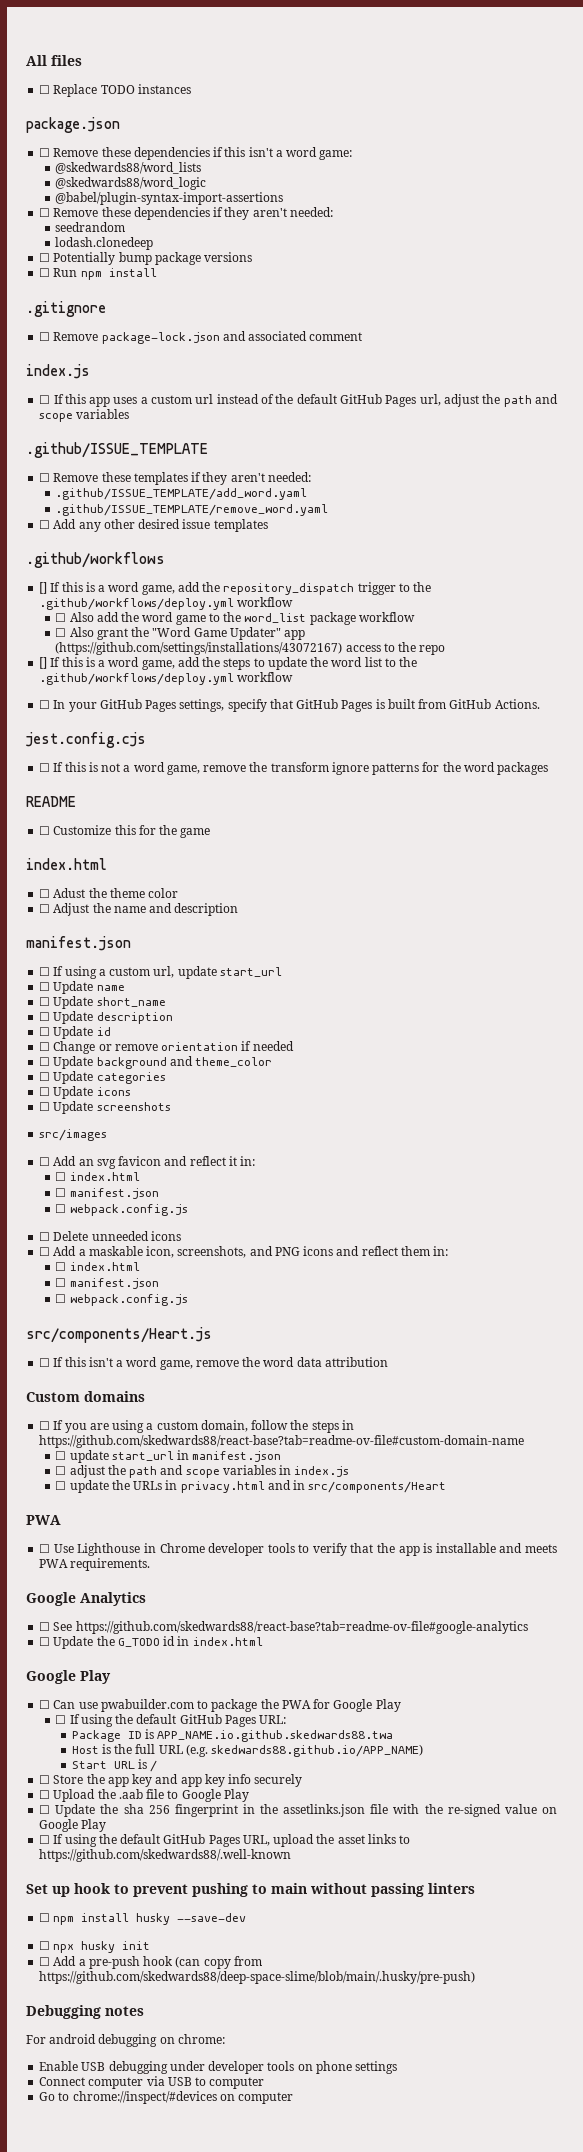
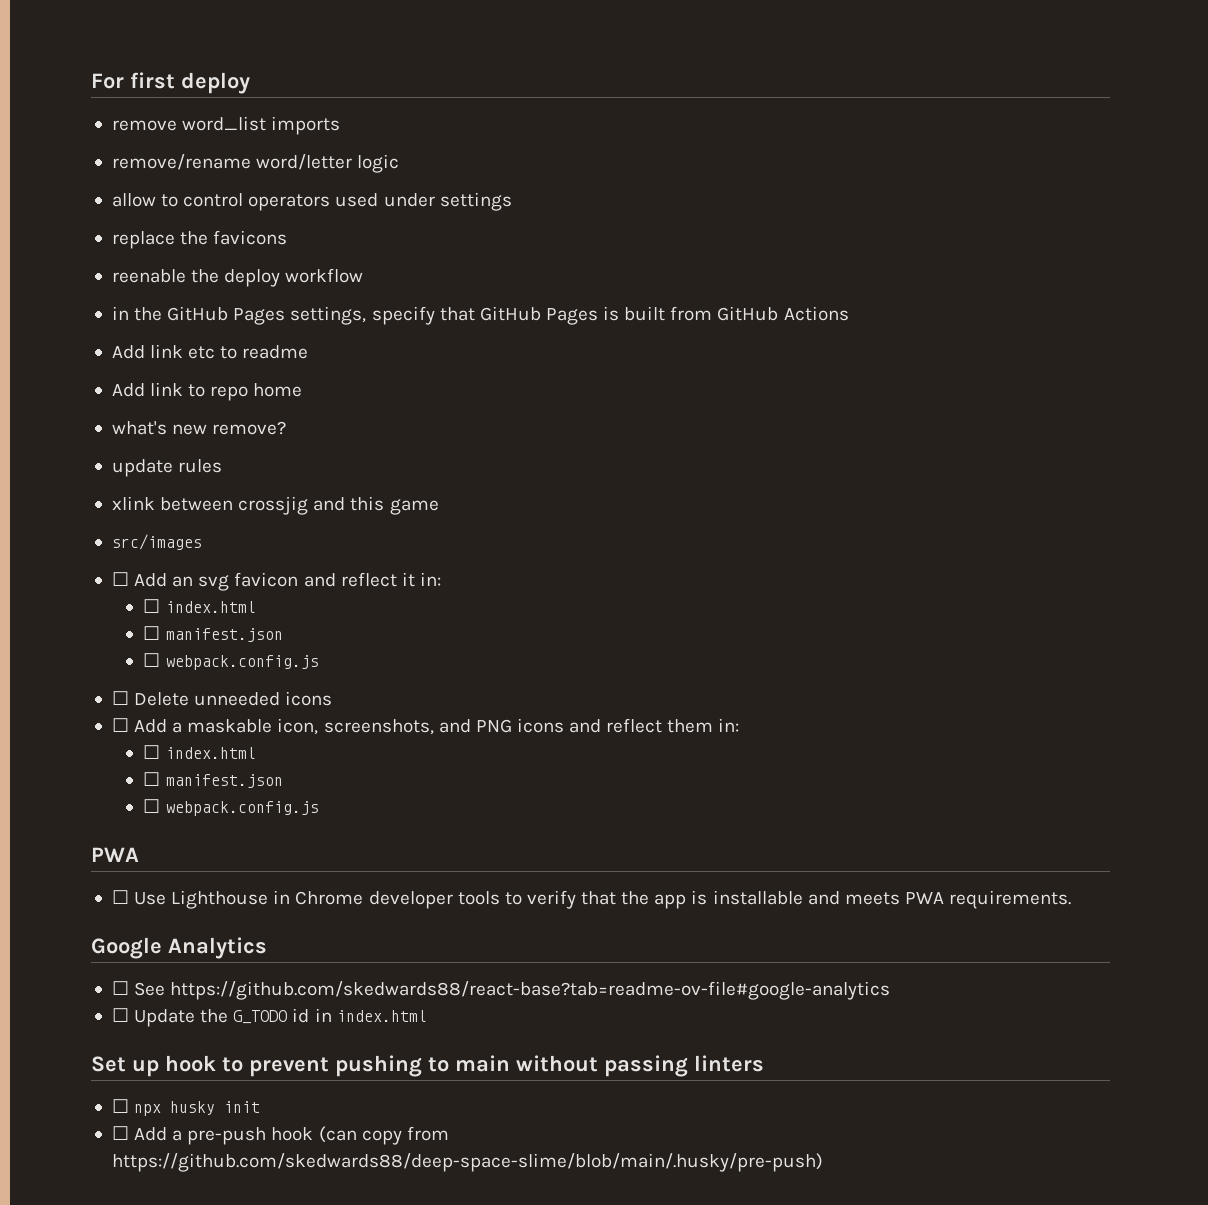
[26,55,82,66] [39,84,191,97] [26,117,120,133] [39,147,353,160] [55,162,202,174] [55,177,207,190] [55,192,284,205] [39,207,333,220] [55,222,126,232] [55,237,154,250] [39,252,253,265] [39,268,157,280] [26,301,106,317] [39,331,363,344] [26,364,90,379] [39,394,558,407] [39,409,130,422] [26,442,208,458] [39,472,311,485] [55,488,308,500] [55,504,329,516] [39,519,268,532] [26,552,165,568] [39,582,432,595] [39,597,294,610] [55,612,415,625] [55,627,306,640] [55,642,446,655] [39,657,418,670] [39,672,294,685] [39,700,97,712] All files // ☐ Replace TODO instances // package.json // ☐ Remove these dependencies if this isn't a word game: // @skedwards88/word_lists // @skedwards88/word_logic // @babel/plugin-syntax-import-assertions // ☐ Remove these dependencies if they aren't needed: // seedrandom // lodash.clonedeep // ☐ Potentially bump package versions // ☐ Run npm install // .gitignore // ☐ Remove package-lock.json and associated comment // index.js // ☐ If this app uses a custom url instead of the default GitHub Pages url, adjust the path and scope variables // .github/ISSUE_TEMPLATE // ☐ Remove these templates if they aren't needed: // .github/ISSUE_TEMPLATE/add_word.yaml // .github/ISSUE_TEMPLATE/remove_word.yaml // ☐ Add any other desired issue templates // .github/workflows // [] If this is a word game, add the repository_dispatch trigger to the .github/workflows/deploy.yml workflow // ☐ Also add the word game to the word_list package workflow // ☐ Also grant the "Word Game Updater" app (https://github.com/settings/installations/43072167) access to the repo // [] If this is a word game, add the steps to update the word list to the .github/workflows/deploy.yml workflow // ☐ In your -> [91,72,250,94] [111,116,341,135] [111,154,400,173] [111,192,512,211] [111,230,288,249] [111,268,364,287] [111,306,163,321] For first deploy // remove word_list imports // remove/rename word/letter logic // allow to control operators used under settings // replace the favicons // reenable the deploy workflow // in the
[494,699,540,709] [26,732,146,748] [39,762,549,775] [26,796,76,807] [39,825,211,838] [26,858,107,870] [39,888,179,898] [39,903,239,916] [26,936,131,951] [39,966,282,979] [39,981,125,994] [39,996,166,1009] [39,1011,173,1024] [39,1026,111,1039] [39,1041,294,1054] [39,1056,273,1069] [39,1071,166,1084] [39,1086,131,1099] [39,1101,171,1114] Actions. // jest.config.cjs // ☐ If this is not a word game, remove the transform ignore patterns for the word packages // README // ☐ Customize this for the game // index.html // ☐ Adust the theme color // ☐ Adjust the name and description // manifest.json // ☐ If using a custom url, update start_url // ☐ Update name // ☐ Update short_name // ☐ Update description // ☐ Update id // ☐ Change or remove orientation if needed // ☐ Update background and theme_color // ☐ Update categories // ☐ Update icons // ☐ Update screenshots -> [783,306,849,321] [111,344,309,359] [111,382,303,401] [111,421,287,435] [111,459,223,477] [111,496,439,515] Actions // Add link etc to readme // Add link to repo home // what's new remove? // update rules // xlink between crossjig and this game
[26,1327,212,1343] [39,1357,388,1370] [26,1391,145,1402] [39,1420,354,1433] [39,1435,525,1448] [55,1450,282,1463] [55,1465,350,1478] [55,1480,447,1493] // src/components/Heart.js // ☐ If this isn't a word game, remove the word data attribution // Custom domains // ☐ If you are using a custom domain, follow the steps in https://github.com/skedwards88/react-base?tab=readme-ov-file#custom-domain-name // ☐ update start_url in manifest.json // ☐ adjust the path and scope variables in index.js // ☐ update the URLs in privacy.html and in src/components/Heart -> (319, 808) none
[26,1670,111,1684] [39,1699,401,1712] [55,1714,287,1727] [71,1729,394,1742] [71,1744,423,1757] [71,1759,158,1772] [39,1774,303,1787] [39,1789,249,1802] [39,1804,557,1817] [39,1819,107,1832] [39,1834,411,1847] [39,1849,292,1862] // Google Play // ☐ Can use pwabuilder.com to package the PWA for Google Play // ☐ If using the default GitHub Pages URL: // Package ID is APP_NAME.io.github.skedwards88.twa // Host is the full URL (e.g. skedwards88.github.io/APP_NAME) // Start URL is / // ☐ Store the app key and app key info securely // ☐ Upload the .aab file to Google Play // ☐ Update the sha 256 fingerprint in the assetlinks.json file with the re-signed value on Google Play // ☐ If using the default GitHub Pages URL, upload the asset links to https://github.com/skedwards88/.well-known -> (427, 1016) none
[39,1913,247,1925] // ☐ npm install husky --save-dev -> (764, 1063) none
[26,2005,144,2019] [26,2034,225,2047] [39,2061,398,2074] [39,2076,265,2089] [39,2091,294,2104] // Debugging notes // For android debugging on chrome: // Enable USB debugging under developer tools on phone settings // Connect computer via USB to computer // Go to chrome://inspect/#devices on computer -> (823, 1162) none

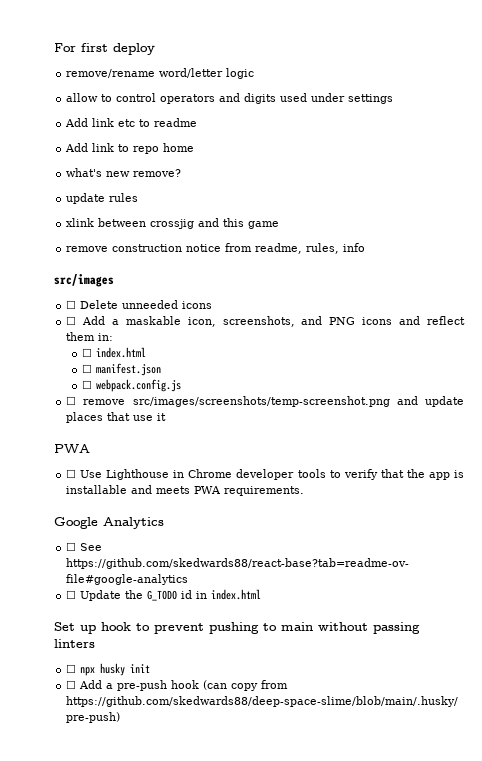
[111,116,341,135] // remove word_list imports -> (155, 49) none
(331, 202) none -> [219,93,277,104] and digits
[111,230,288,249] [111,268,364,287] [111,306,849,325] // replace the favicons // reenable the deploy workflow // in the GitHub Pages settings, specify that GitHub Pages is built from GitHub Actions -> (394, 99) none
[111,534,202,550] [111,572,441,591] [143,599,256,613] [143,626,283,642] [143,653,319,670] src/images // ☐ Add an svg favicon and reflect it in: // ☐ index.html // ☐ manifest.json // ☐ webpack.config.js -> [66,243,366,254] [54,274,114,287] remove construction notice from readme, rules, info // src/images
(319, 808) none -> [66,396,464,407] [66,412,167,423] // ☐ remove src/images/screenshots/temp-screenshot.png and update places that use it

